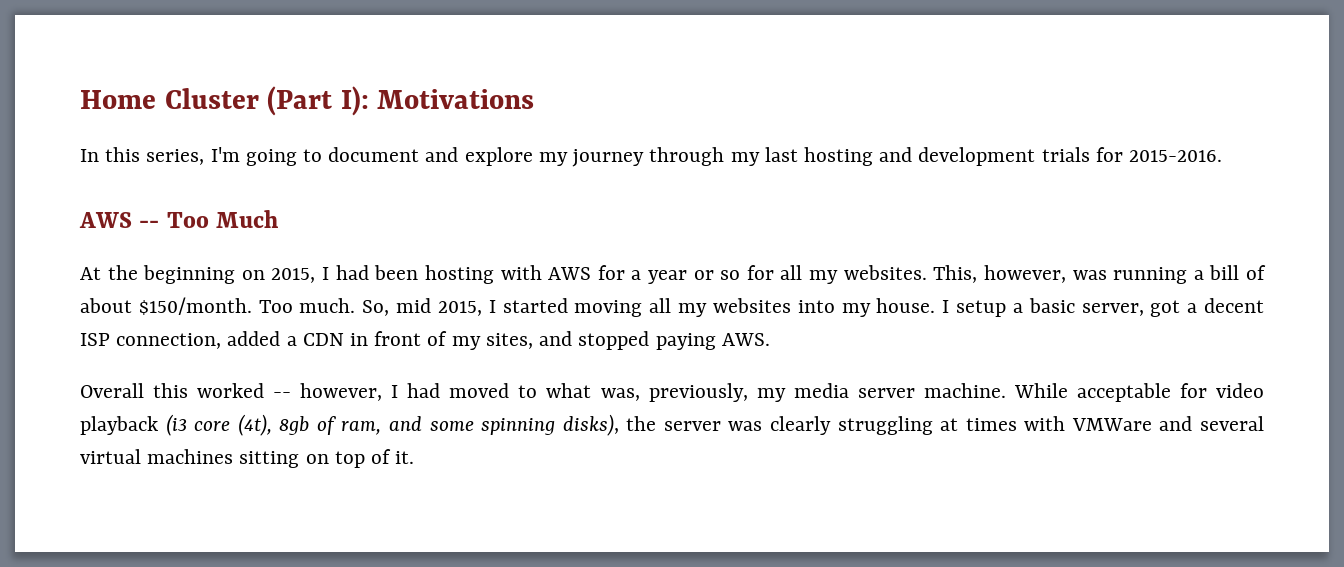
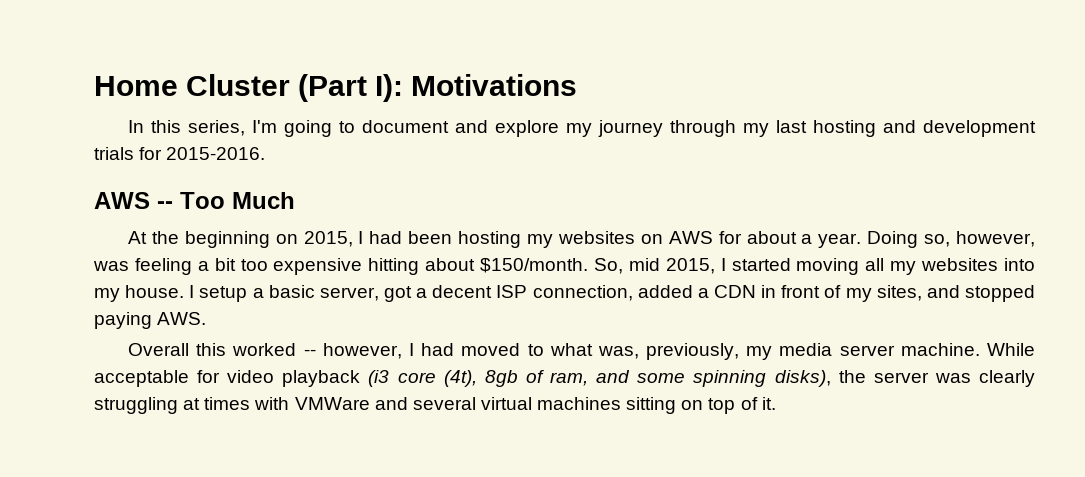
[500,265,1266,284] [80,297,356,315] with AWS for a year or so for all my websites. This, however, was running a bill of about $150/month. Too much. -> [527,231,1036,248] [93,258,589,275] my websites on AWS for about a year. Doing so, however, was feeling a bit too expensive hitting about $150/month.

